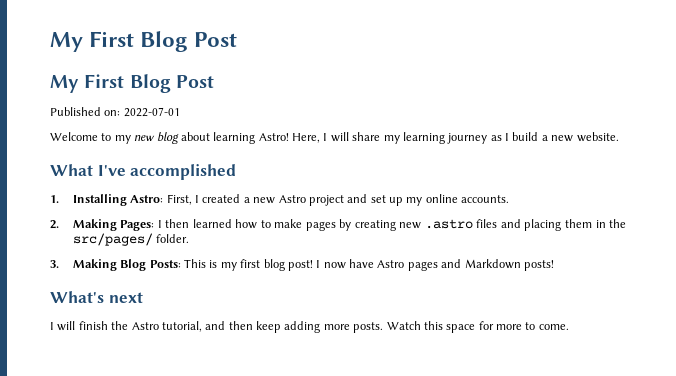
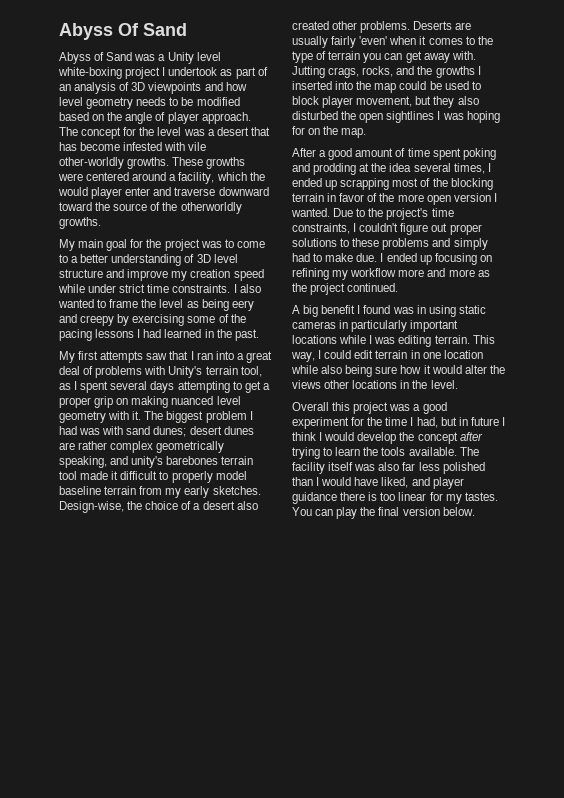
[50,31,238,52] [50,74,214,93] [50,107,180,117] [50,132,619,144] [50,164,237,180] [50,194,510,206] [50,219,627,231] [72,233,190,246] [50,259,554,271] [50,291,143,303] [50,321,569,333] My First Blog Post // My First Blog Post // Published on: 2022-07-01 // Welcome to my new blog about learning Astro! Here, I will share my learning journey as I build a new website. // What I've accomplished // 1. Installing Astro: First, I created a new Astro project and set up my online accounts. // 2. Making Pages: I then learned how to make pages by creating new .astro files and placing them in the src/pages/ folder. // 3. Making Blog Posts: This is my first blog post! I now have Astro pages and Markdown posts! // What's next // I will finish the Astro tutorial, and then keep adding more posts. Watch this space for more to come. -> [59,23,187,40] [59,52,221,64] [58,67,268,79] [59,82,247,94] [59,97,240,109] [59,112,251,124] [59,127,270,139] [59,142,207,151] [59,157,246,169] [58,172,265,184] [58,187,269,199] [59,202,242,214] [59,217,101,229] [59,239,265,251] [59,254,238,266] [59,269,264,281] [58,284,261,293] [58,299,254,311] [59,314,246,326] [59,329,259,341] [59,351,272,363] [59,366,262,378] [59,381,270,393] [59,396,241,408] [59,411,253,423] [59,426,254,437] [59,441,225,453] [59,456,254,468] [59,471,247,483] [59,486,261,498] [59,501,258,513] [292,21,472,33] [292,36,493,48] [292,51,476,63] [292,66,481,78] [292,81,481,93] [292,96,479,108] [292,111,500,123] [292,126,367,138] [292,148,496,160] [292,163,491,175] [292,178,493,190] [292,193,497,205] [291,208,454,220] [292,223,482,235] [292,238,488,250] [292,253,492,265] [292,268,490,280] [292,283,399,295] [292,305,486,317] [292,320,459,332] [292,335,495,347] [291,350,483,362] [291,365,505,377] [292,380,458,389] [292,402,447,414] [292,417,505,429] [292,432,483,444] [292,447,479,459] [292,462,485,474] [292,477,464,489] [292,492,498,504] [292,507,475,519] Abyss Of Sand // Abyss of Sand was a Unity level white-boxing project I undertook as part of an analysis of 3D viewpoints and how level geometry needs to be modified based on the angle of player approach. The concept for the level was a desert that has become infested with vile other-worldly growths. These growths were centered around a facility, which the would player enter and traverse downward toward the source of the otherworldly growths. // My main goal for the project was to come to a better understanding of 3D level structure and improve my creation speed while under strict time constraints. I also wanted to frame the level as being eery and creepy by exercising some of the pacing lessons I had learned in the past. // My first attempts saw that I ran into a great deal of problems with Unity's terrain tool, as I spent several days attempting to get a proper grip on making nuanced level geometry with it. The biggest problem I had was with sand dunes; desert dunes are rather complex geometrically speaking, and unity's barebones terrain tool made it difficult to properly model baseline terrain from my early sketches. Design-wise, the choice of a desert also created other problems. Deserts are usually fairly 'even' when it comes to the type of terrain you can get away with. Jutting crags, rocks, and the growths I inserted into the map could be used to block player movement, but they also disturbed the open sightlines I was hoping for on the map. // After a good amount of time spent poking and prodding at the idea several times, I ended up scrapping most of the blocking terrain in favor of the more open version I wanted. Due to the project's time constraints, I couldn't figure out proper solutions to these problems and simply had to make due. I ended up focusing on refining my workflow more and more as the project continued. // A big benefit I found was in using static cameras in particularly important locations while I was editing terrain. This way, I could edit terrain in one location while also being sure how it would alter the views other locations in the level. // Overall this project was a good experiment for the time I had, but in future I think I would develop the concept after trying to learn the tools available. The facility itself was also far less polished than I would have liked, and player guidance there is too linear for my tastes. You can play the final version below.

